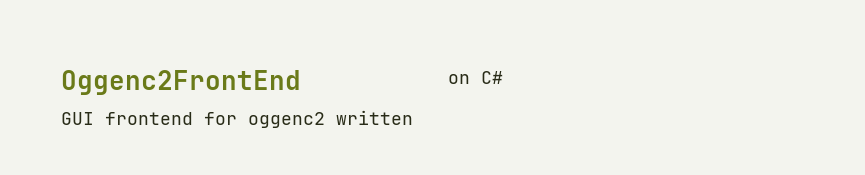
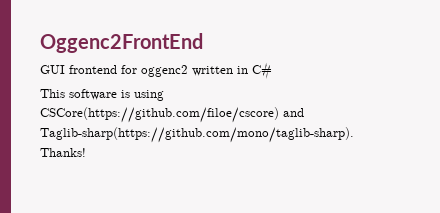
[448,74,470,84] on -> [237,66,248,74] in
(503, 77) none -> [40,89,164,101] [40,107,304,123] [40,127,354,143] [40,148,86,157] // This software is using CSCore(https://github.com/filoe/cscore) and Taglib-sharp(https://github.com/mono/taglib-sharp). Thanks!

